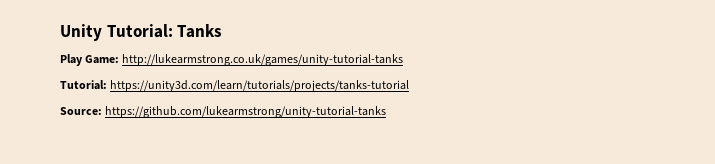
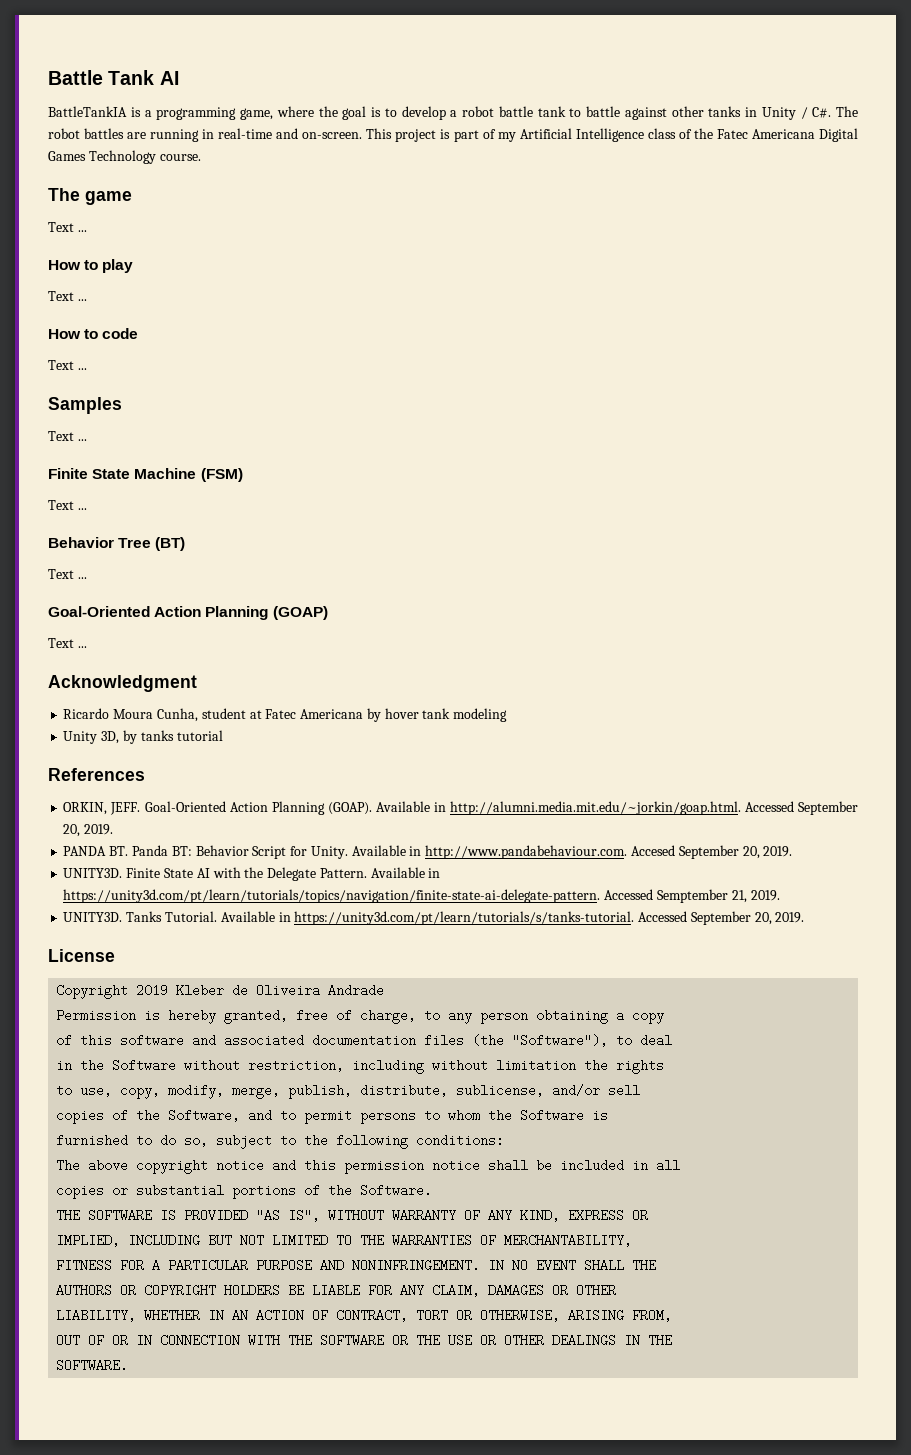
[60,24,223,41] [60,54,404,66] [60,80,410,92] [60,106,387,118] Unity Tutorial: Tanks // Play Game: http://lukearmstrong.co.uk/games/unity-tutorial-tanks // Tutorial: https://unity3d.com/learn/tutorials/projects/tanks-tutorial // Source: https://github.com/lukearmstrong/unity-tutorial-tanks -> [48,70,179,85] [48,106,858,120] [48,128,858,142] [48,150,201,164] [48,188,132,205] [48,222,87,232] [48,259,134,273] [48,291,87,301] [48,328,139,339] [48,360,87,370] [48,397,122,414] [48,431,87,441] [48,468,243,482] [48,500,87,510] [48,537,186,551] [48,569,87,579] [48,606,328,620] [48,638,87,648] [48,675,197,692] [63,708,508,722] [63,730,223,744] [48,768,145,781] [63,801,859,815] [63,824,114,837] [63,845,793,859] [63,867,441,881] [63,889,780,903] [63,911,805,925] [48,949,115,962] [56,984,385,999] [56,1009,665,1024] [56,1034,673,1047] [56,1059,665,1074] [56,1084,641,1099] [56,1109,609,1124] [56,1134,505,1149] [56,1159,681,1174] [56,1184,433,1199] [56,1209,649,1222] [56,1234,633,1247] [56,1259,657,1272] [56,1284,617,1297] [56,1309,673,1322] [56,1334,673,1347] [56,1359,129,1372] Battle Tank AI // BattleTankIA is a programming game, where the goal is to develop a robot battle tank to battle against other tanks in Unity / C#. The robot battles are running in real-time and on-screen. This project is part of my Artificial Intelligence class of the Fatec Americana Digital Games Technology course. // The game // Text ... // How to play // Text ... // How to code // Text ... // Samples // Text ... // Finite State Machine (FSM) // Text ... // Behavior Tree (BT) // Text ... // Goal-Oriented Action Planning (GOAP) // Text ... // Acknowledgment // Ricardo Moura Cunha, student at Fatec Americana by hover tank modeling // Unity 3D, by tanks tutorial // References // ORKIN, JEFF. Goal-Oriented Action Planning (GOAP). Available in http://alumni.media.mit.edu/~jorkin/goap.html. Accessed September 20, 2019. // PANDA BT. Panda BT: Behavior Script for Unity. Available in http://www.pandabehaviour.com. Accesed September 20, 2019. // UNITY3D. Finite State AI with the Delegate Pattern. Available in https://unity3d.com/pt/learn/tutorials/topics/navigation/finite-state-ai-delegate-pattern. Accessed Semptember 21, 2019. // UNITY3D. Tanks Tutorial. Available in https://unity3d.com/pt/learn/tutorials/s/tanks-tutorial. Accessed September 20, 2019. // License // Copyright 2019 Kleber de Oliveira Andrade // Permission is hereby granted, free of charge, to any person obtaining a copy // of this software and associated documentation files (the "Software"), to deal // in the Software without restriction, including without limitation the rights // to use, copy, modify, merge, publish, distribute, sublicense, and/or sell // copies of the Software, and to permit persons to whom the Software is // furnished to do so, subject to the following conditions: // The above copyright notice and this permission notice shall be included in all // copies or substantial portions of the Software. // THE SOFTWARE IS PROVIDED "AS IS", WITHOUT WARRANTY OF ANY KIND, EXPRESS OR // IMPLIED, INCLUDING BUT NOT LIMITED TO THE WARRANTIES OF MERCHANTABILITY, // FITNESS FOR A PARTICULAR PURPOSE AND NONINFRINGEMENT. IN NO EVENT SHALL THE // AUTHORS OR COPYRIGHT HOLDERS BE LIABLE FOR ANY CLAIM, DAMAGES OR OTHER // LIABILITY, WHETHER IN AN ACTION OF CONTRACT, TORT OR OTHERWISE, ARISING FROM, // OUT OF OR IN CONNECTION WITH THE SOFTWARE OR THE USE OR OTHER DEALINGS IN THE // SOFTWARE.

